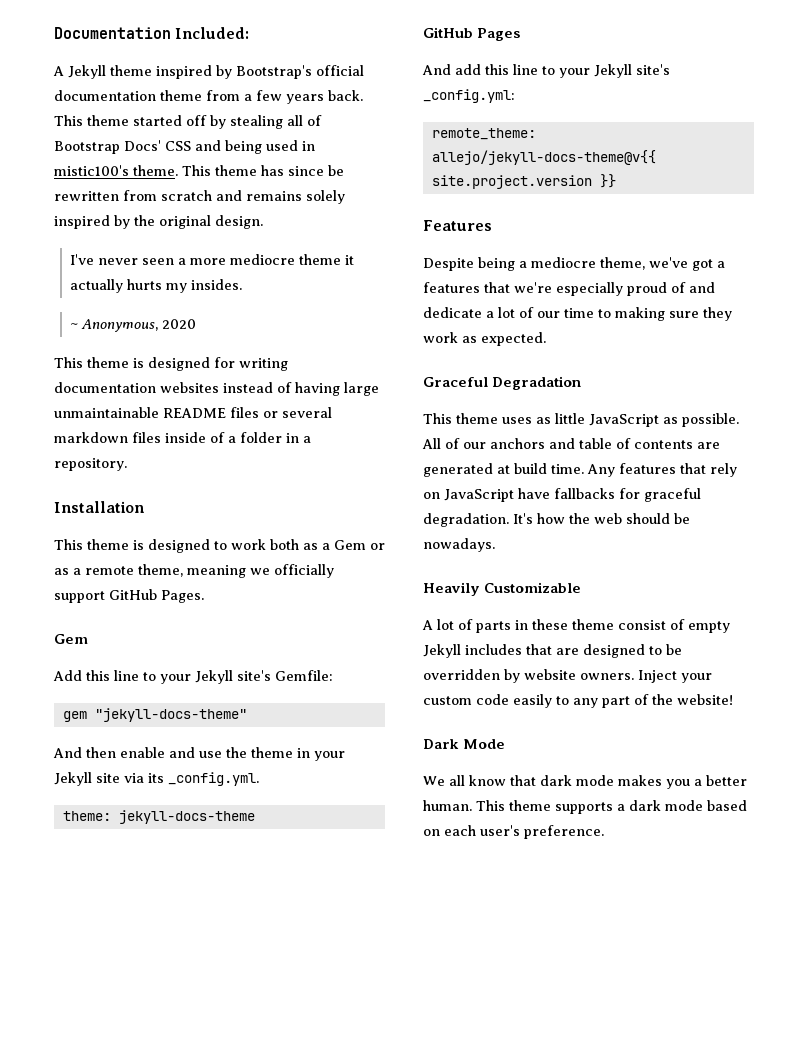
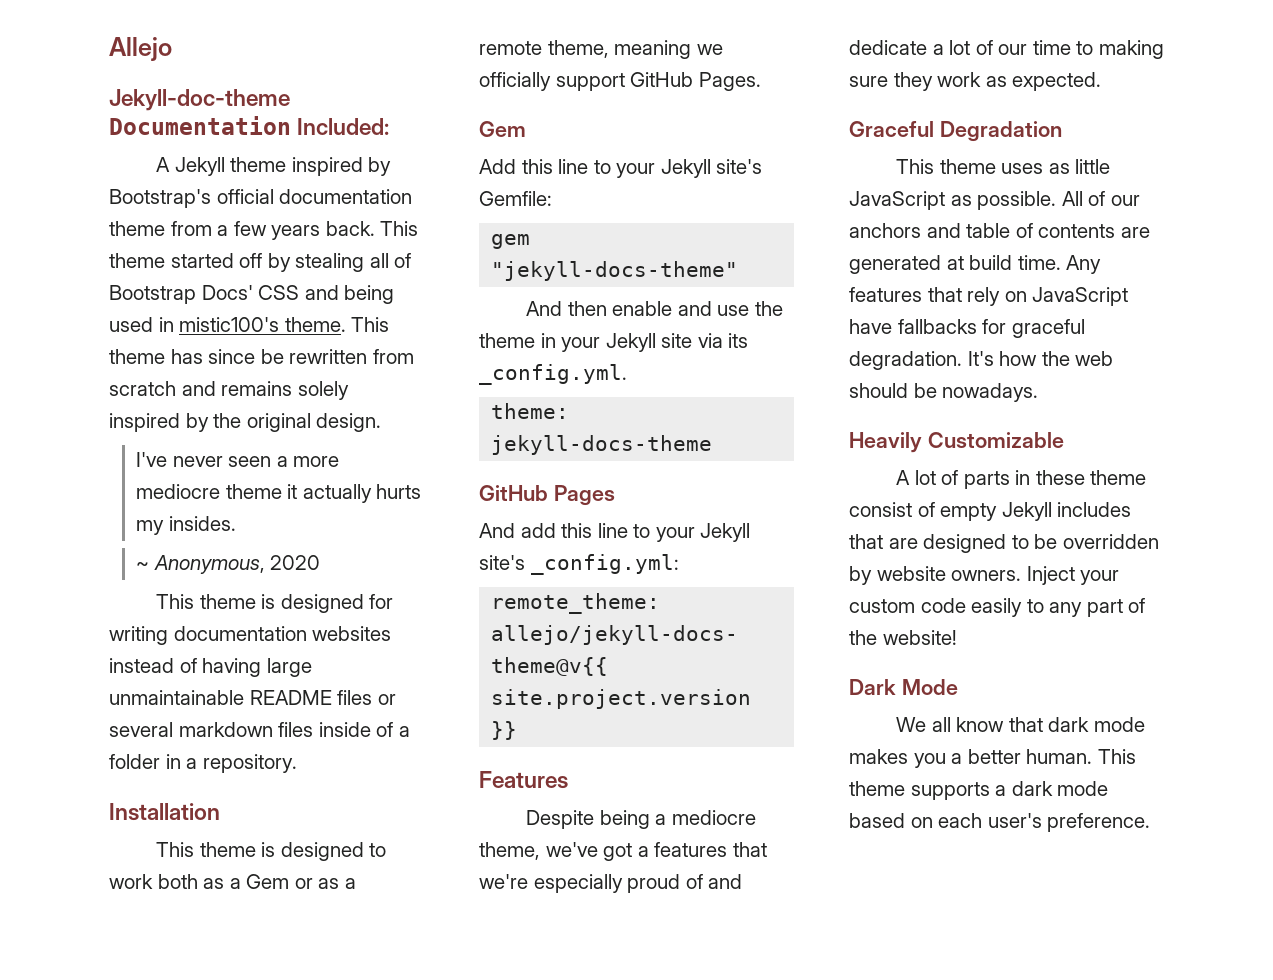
(54, 33) none -> [109,37,172,61] [109,89,290,111] Allejo // Jekyll-doc-theme

